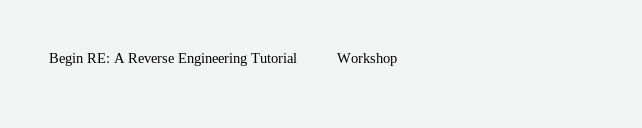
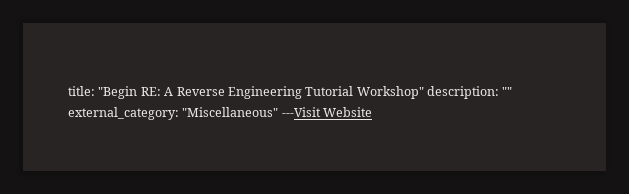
[49,53,84,66] Begin -> [68,86,138,99] title: "Begin
[337,53,397,66] Workshop -> [356,86,513,99] [68,107,373,120] Workshop" description: "" external_category: "Miscellaneous" ---Visit Website

